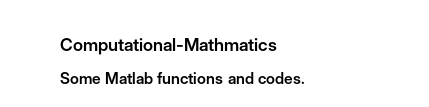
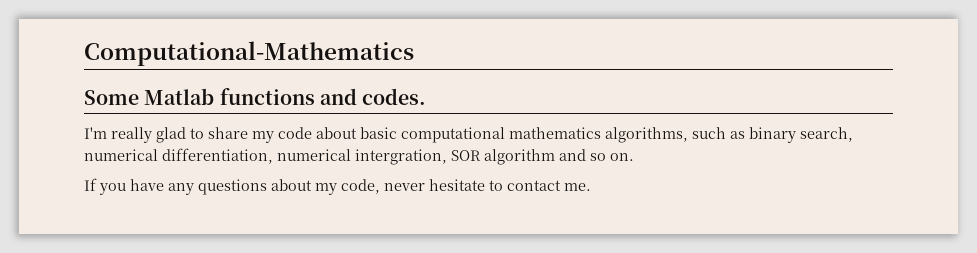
[60,38,277,55] Computational-Mathmatics -> [84,41,414,66] Computational-Mathematics
(305, 78) none -> [84,127,853,143] [84,148,634,165] [84,178,591,195] // I'm really glad to share my code about basic computational mathematics algorithms, such as binary search, numerical differentiation, numerical intergration, SOR algorithm and so on. // If you have any questions about my code, never hesitate to contact me.

